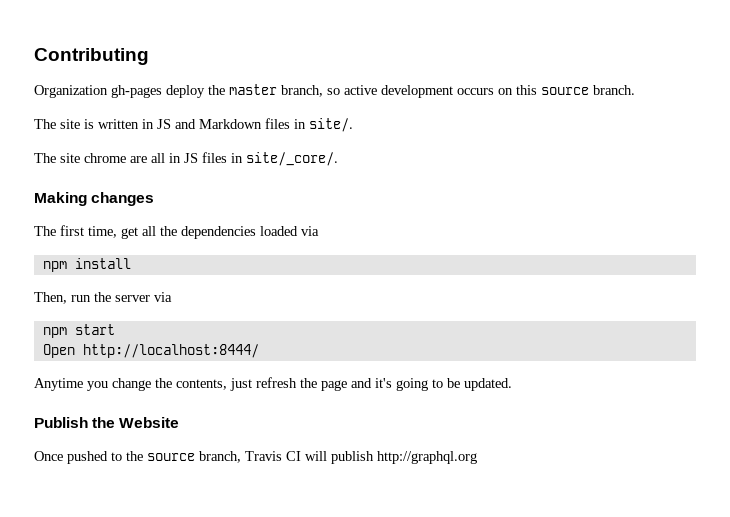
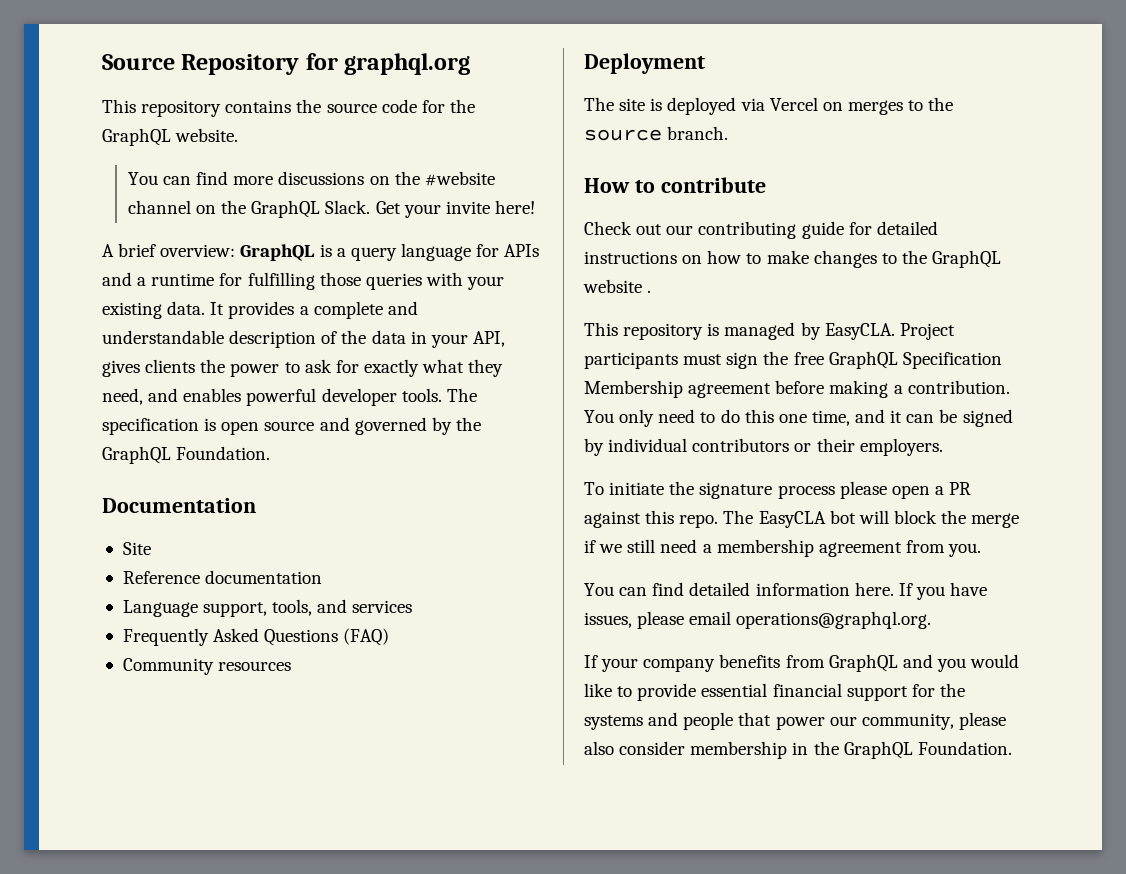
[34,48,149,65] [34,84,635,98] [34,118,353,132] [34,152,338,166] [34,192,155,206] [34,225,319,239] [42,258,131,272] [34,292,172,304] [42,324,115,338] [42,344,259,358] [34,377,512,391] [34,417,180,428] [34,451,477,464] Contributing // Organization gh-pages deploy the master branch, so active development occurs on this source branch. // The site is written in JS and Markdown files in site/. // The site chrome are all in JS files in site/_core/. // Making changes // The first time, get all the dependencies loaded via // npm install // Then, run the server via // npm start // Open http://localhost:8444/ // Anytime you change the contents, just refresh the page and it's going to be updated. // Publish the Website // Once pushed to the source branch, Travis CI will publish http://graphql.org -> [102,53,471,75] [102,99,475,117] [102,128,239,146] [127,171,495,186] [127,200,535,218] [102,243,540,261] [102,272,505,290] [102,301,418,319] [102,330,505,348] [102,359,504,377] [102,388,477,406] [102,417,481,435] [102,446,271,464] [102,498,256,513] [122,542,151,555] [122,570,323,584] [122,599,413,617] [122,628,390,646] [122,658,292,675] [584,53,705,74] [584,97,954,115] [584,126,729,141] [584,177,766,193] [584,221,938,239] [584,250,1002,268] [583,279,652,293] [584,322,955,340] [584,351,1002,369] [584,380,1010,398] [584,409,1013,427] [584,438,943,456] [584,481,972,499] [584,510,1020,528] [584,539,982,557] [584,582,988,600] [584,611,932,629] [584,654,1020,672] [584,683,965,701] [584,712,1006,730] [584,741,1012,759] Source Repository for graphql.org // This repository contains the source code for the GraphQL website. // You can find more discussions on the #website channel on the GraphQL Slack. Get your invite here! // A brief overview: GraphQL is a query language for APIs and a runtime for fulfilling those queries with your existing data. It provides a complete and understandable description of the data in your API, gives clients the power to ask for exactly what they need, and enables powerful developer tools. The specification is open source and governed by the GraphQL Foundation. // Documentation // Site // Reference documentation // Language support, tools, and services // Frequently Asked Questions (FAQ) // Community resources // Deployment // The site is deployed via Vercel on merges to the source branch. // How to contribute // Check out our contributing guide for detailed instructions on how to make changes to the GraphQL website . // This repository is managed by EasyCLA. Project participants must sign the free GraphQL Specification Membership agreement before making a contribution. You only need to do this one time, and it can be signed by individual contributors or their employers. // To initiate the signature process please open a PR against this repo. The EasyCLA bot will block the merge if we still need a membership agreement from you. // You can find detailed information here. If you have issues, please email operations@graphql.org. // If your company benefits from GraphQL and you would like to provide essential financial support for the systems and people that power our community, please also consider membership in the GraphQL Foundation.

